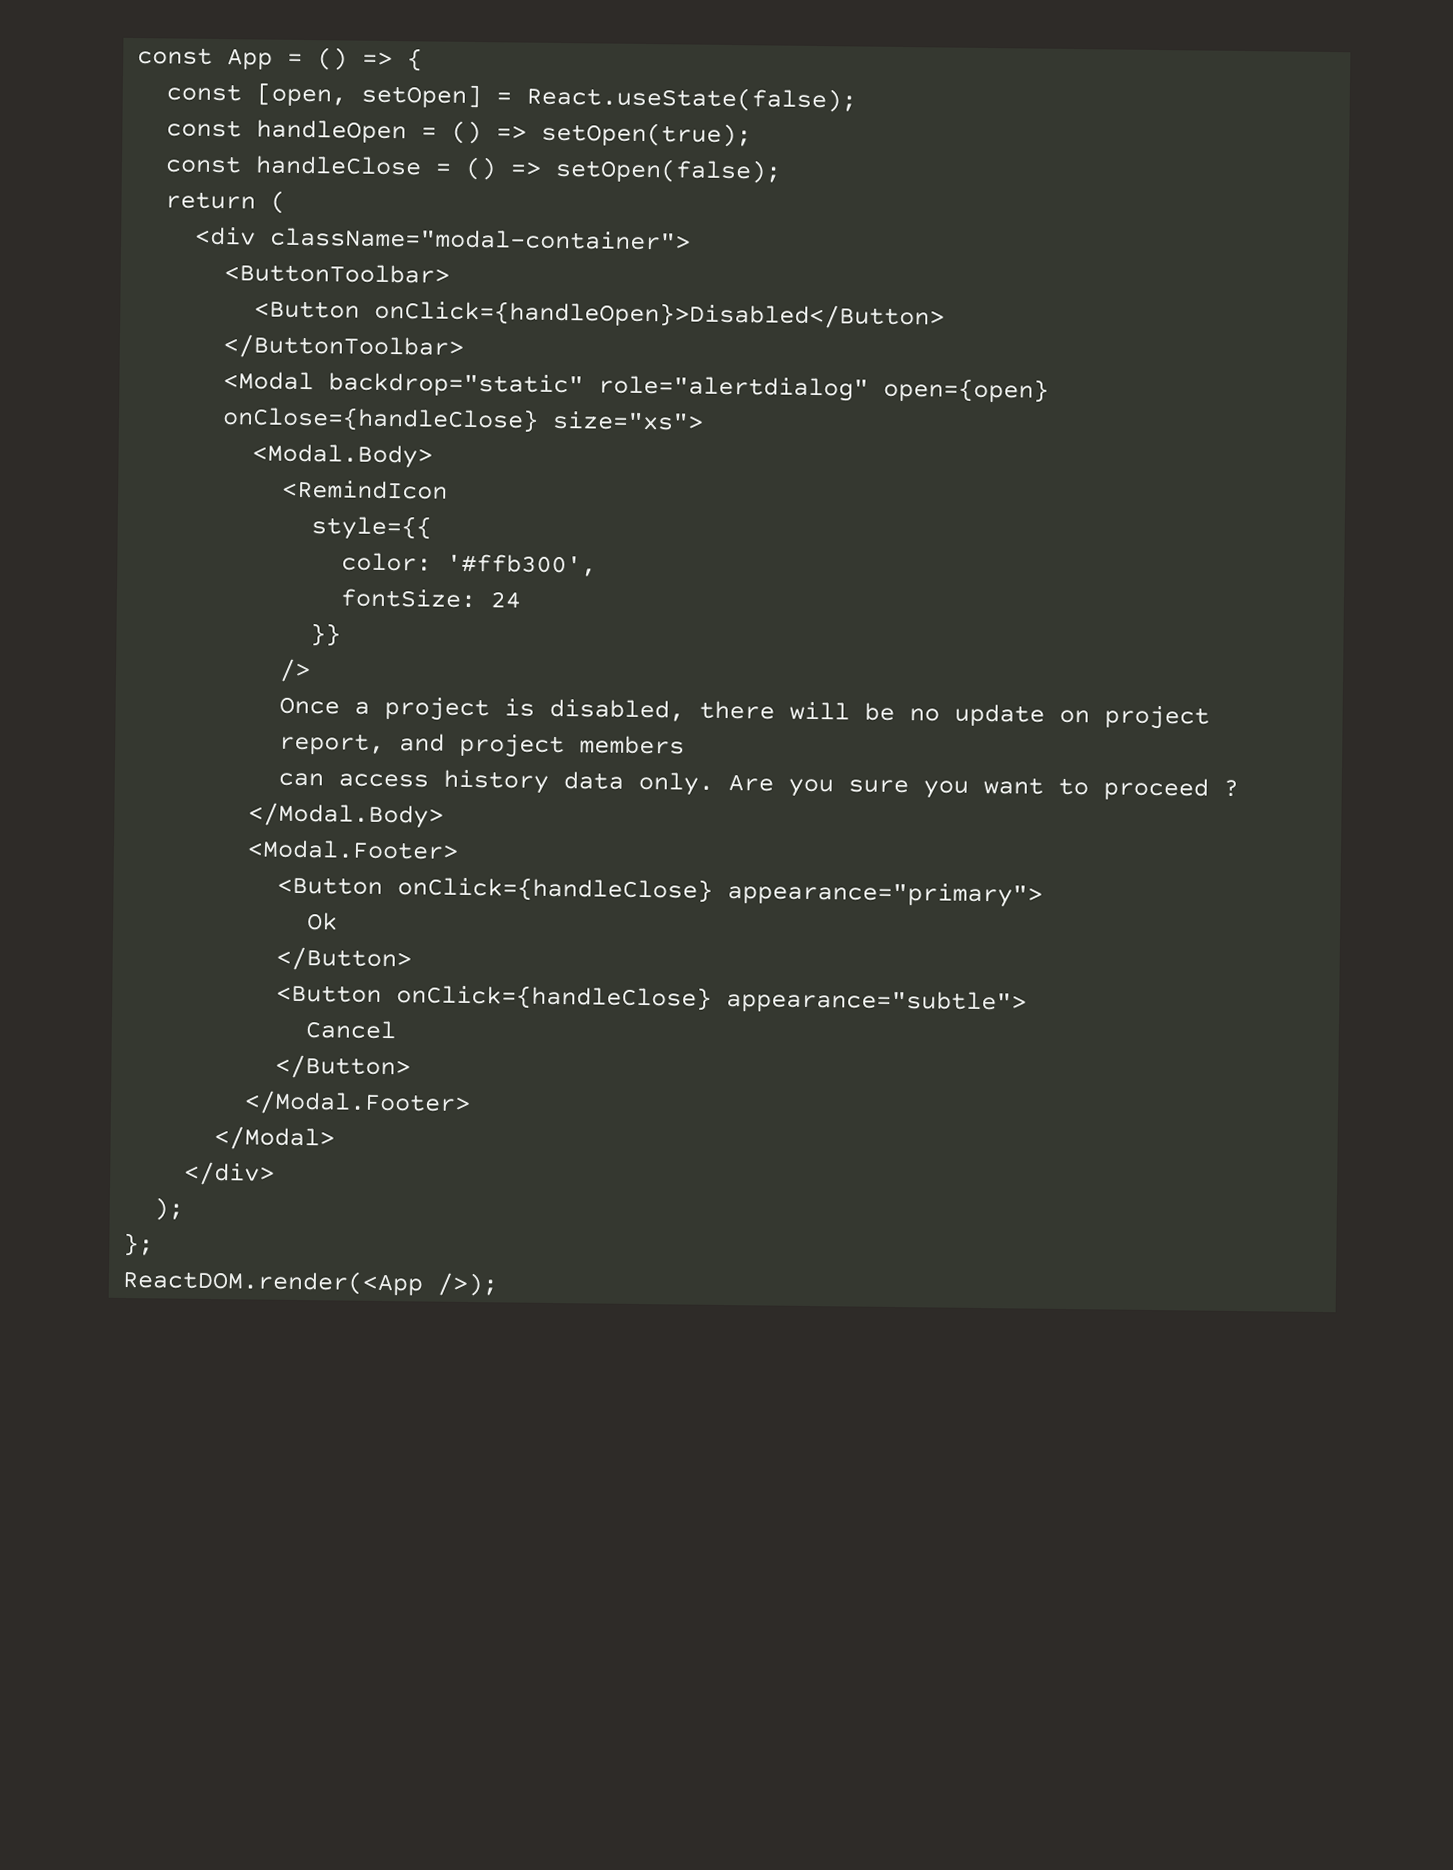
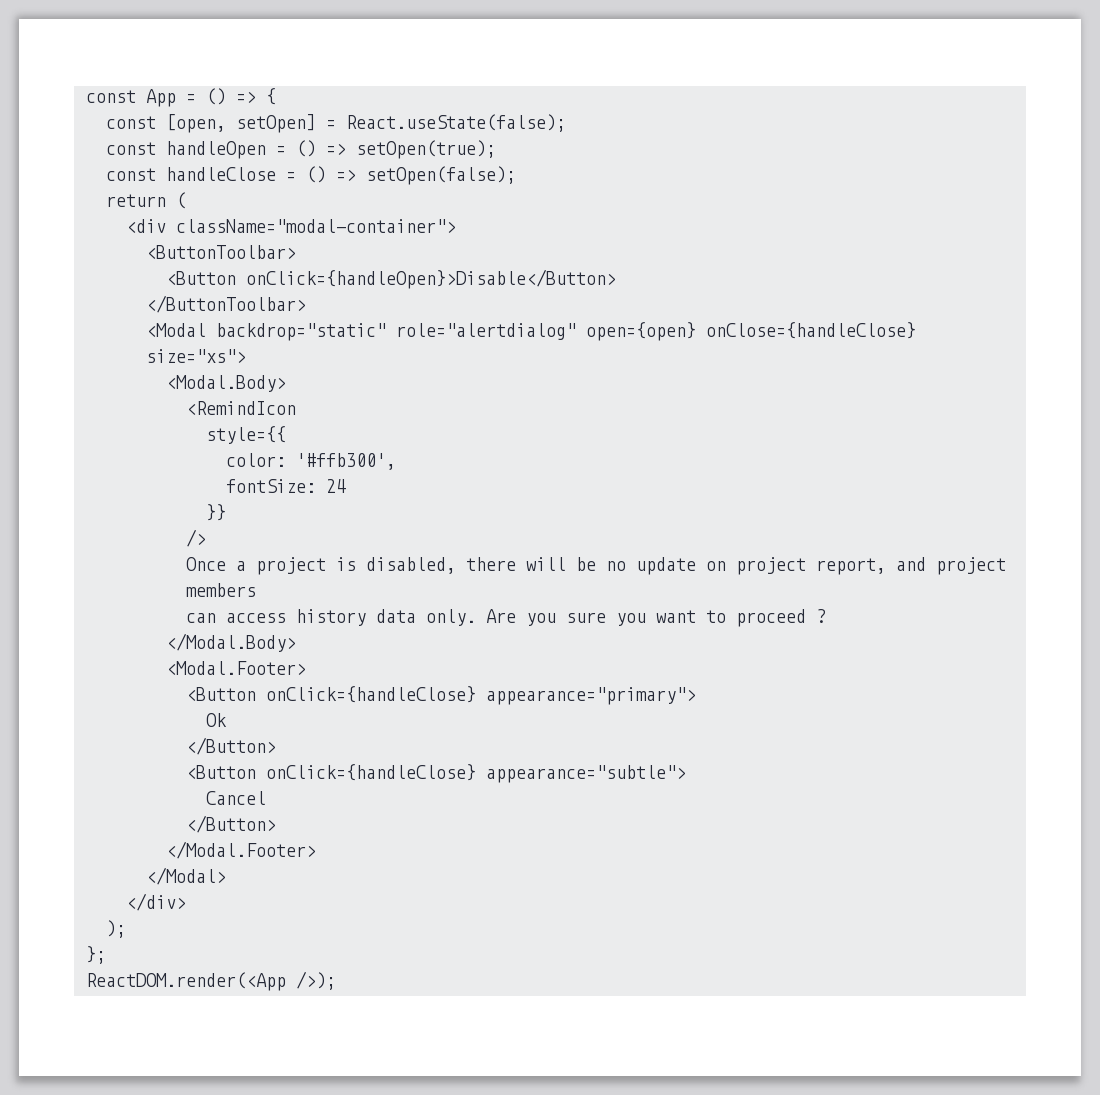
[373,299,945,330] onClick={handleOpen}>Disabled</Button> -> [246,269,616,289] onClick={handleOpen}>Disable</Button>

